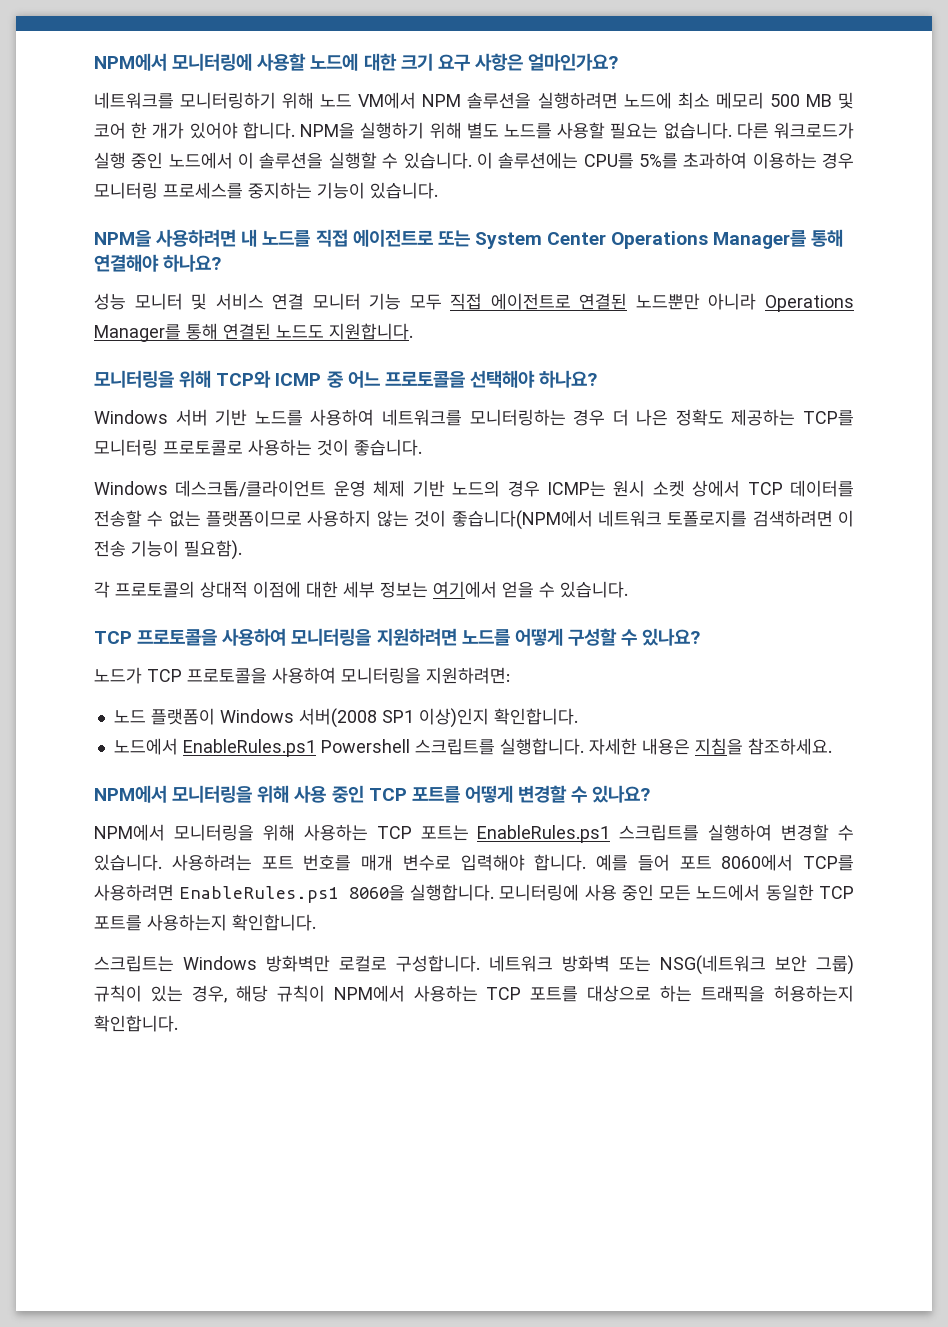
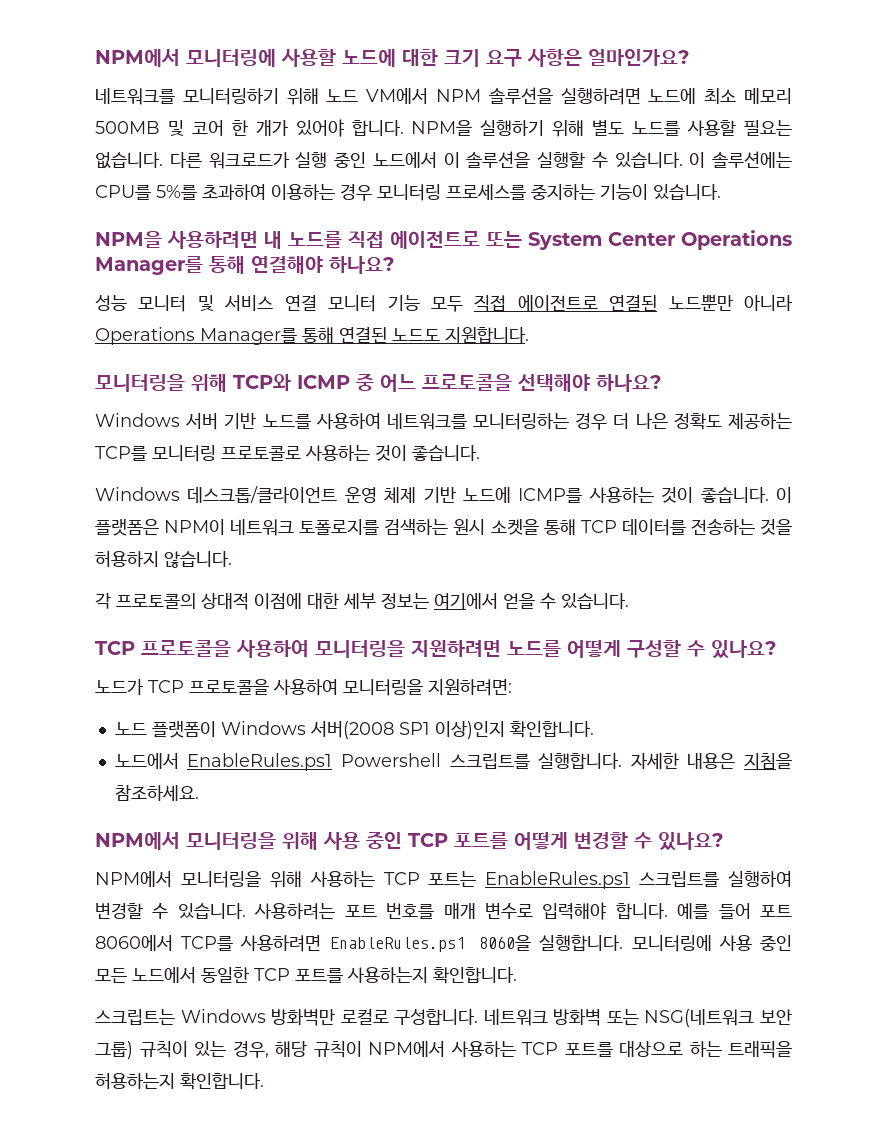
[769,94,832,107] 500 MB -> [95,121,160,134] 500MB
[452,480,854,497] [94,510,855,530] [94,540,242,560] 노드의 경우 ICMP는 원시 소켓 상에서 TCP 데이터를 전송할 수 없는 플랫폼이므로 사용하지 않는 것이 좋습니다(NPM에서 네트워크 토폴로지를 검색하려면 이 전송 기능이 필요함). -> [462,487,792,503] [95,519,792,536] [95,550,232,568] 노드에 ICMP를 사용하는 것이 좋습니다. 이 플랫폼은 NPM이 네트워크 토폴로지를 검색하는 원시 소켓을 통해 TCP 데이터를 전송하는 것을 허용하지 않습니다.

